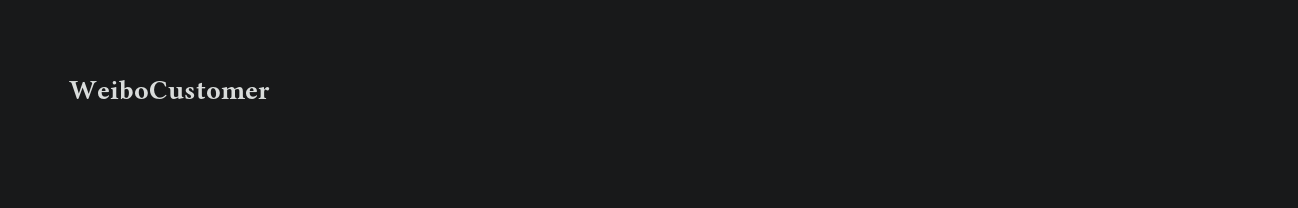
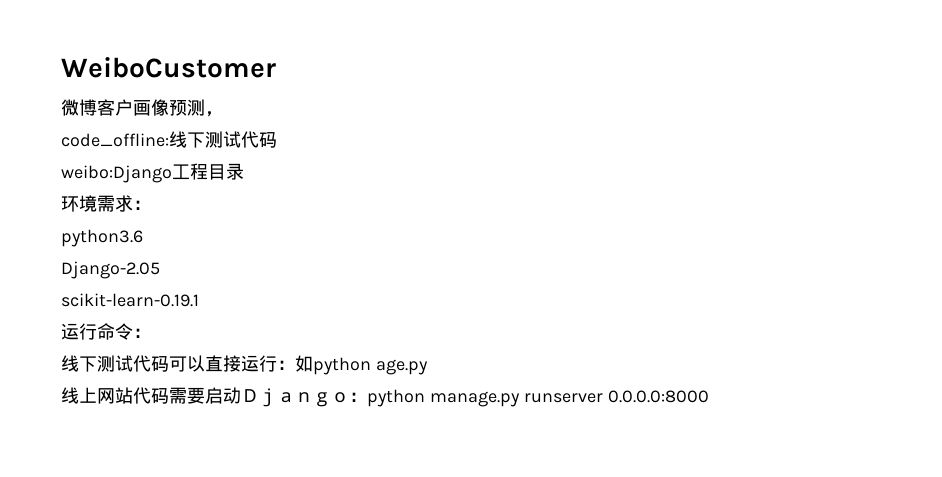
(270, 90) none -> [61,99,223,117] [61,131,277,148] [61,163,244,183] [61,195,151,212] [61,229,143,247] [61,261,160,279] [61,293,199,307] [61,323,151,340] [61,355,428,375] [61,387,709,407] // 微博客户画像预测， // code_offline:线下测试代码 // weibo:Django工程目录 // 环境需求： // python3.6 // Django-2.05 // scikit-learn-0.19.1 // 运行命令： // 线下测试代码可以直接运行：如python age.py // 线上网站代码需要启动Ｄｊａｎｇｏ：python manage.py runserver 0.0.0.0:8000

